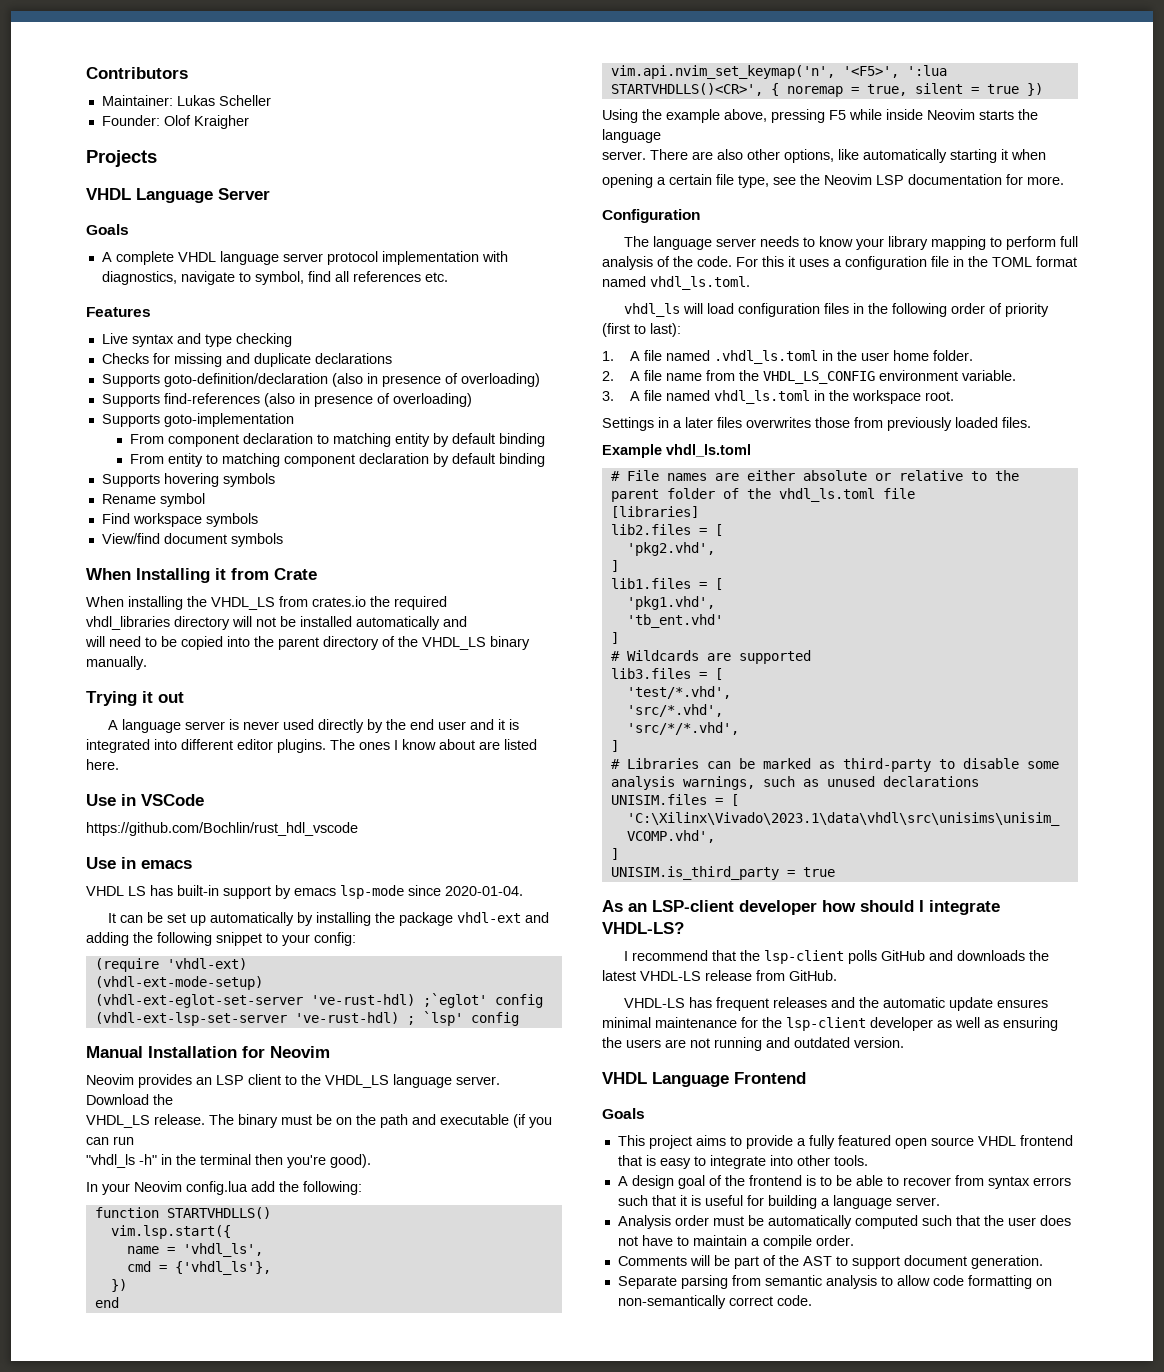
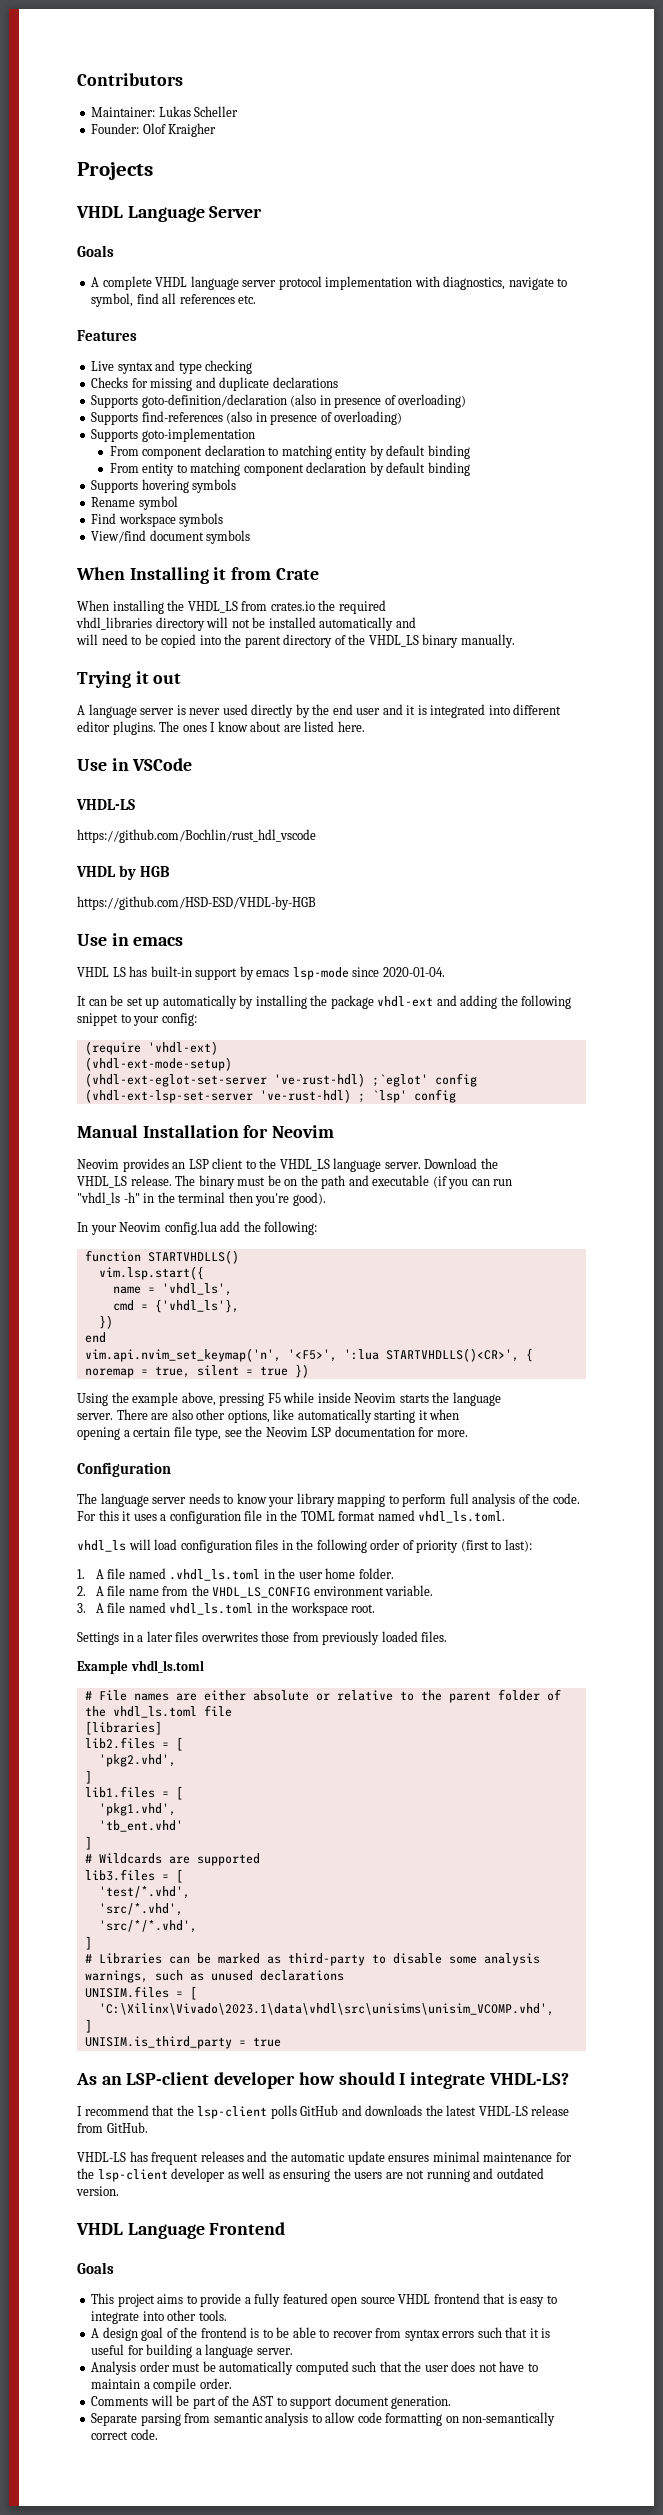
(204, 800) none -> [76,799,135,810] // VHDL-LS
(358, 829) none -> [76,865,171,880] [77,896,316,910] // VHDL by HGB // https://github.com/HSD-ESD/VHDL-by-HGB

